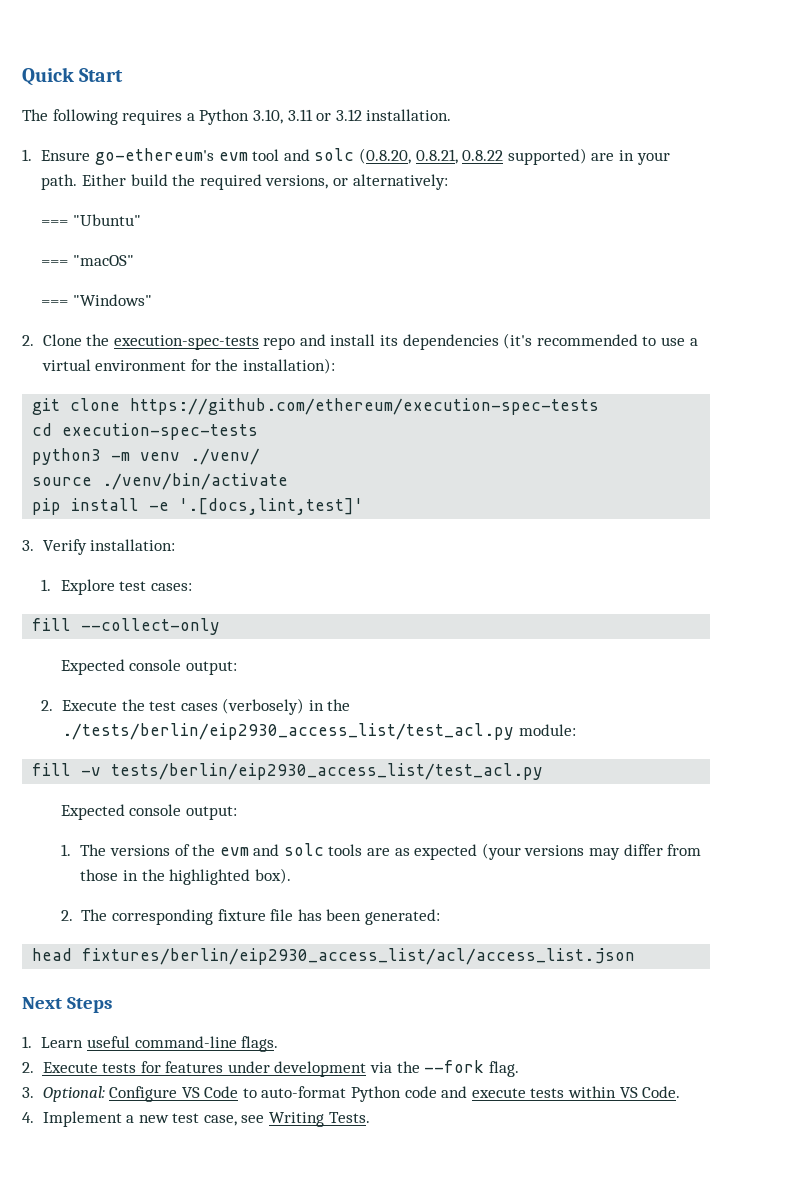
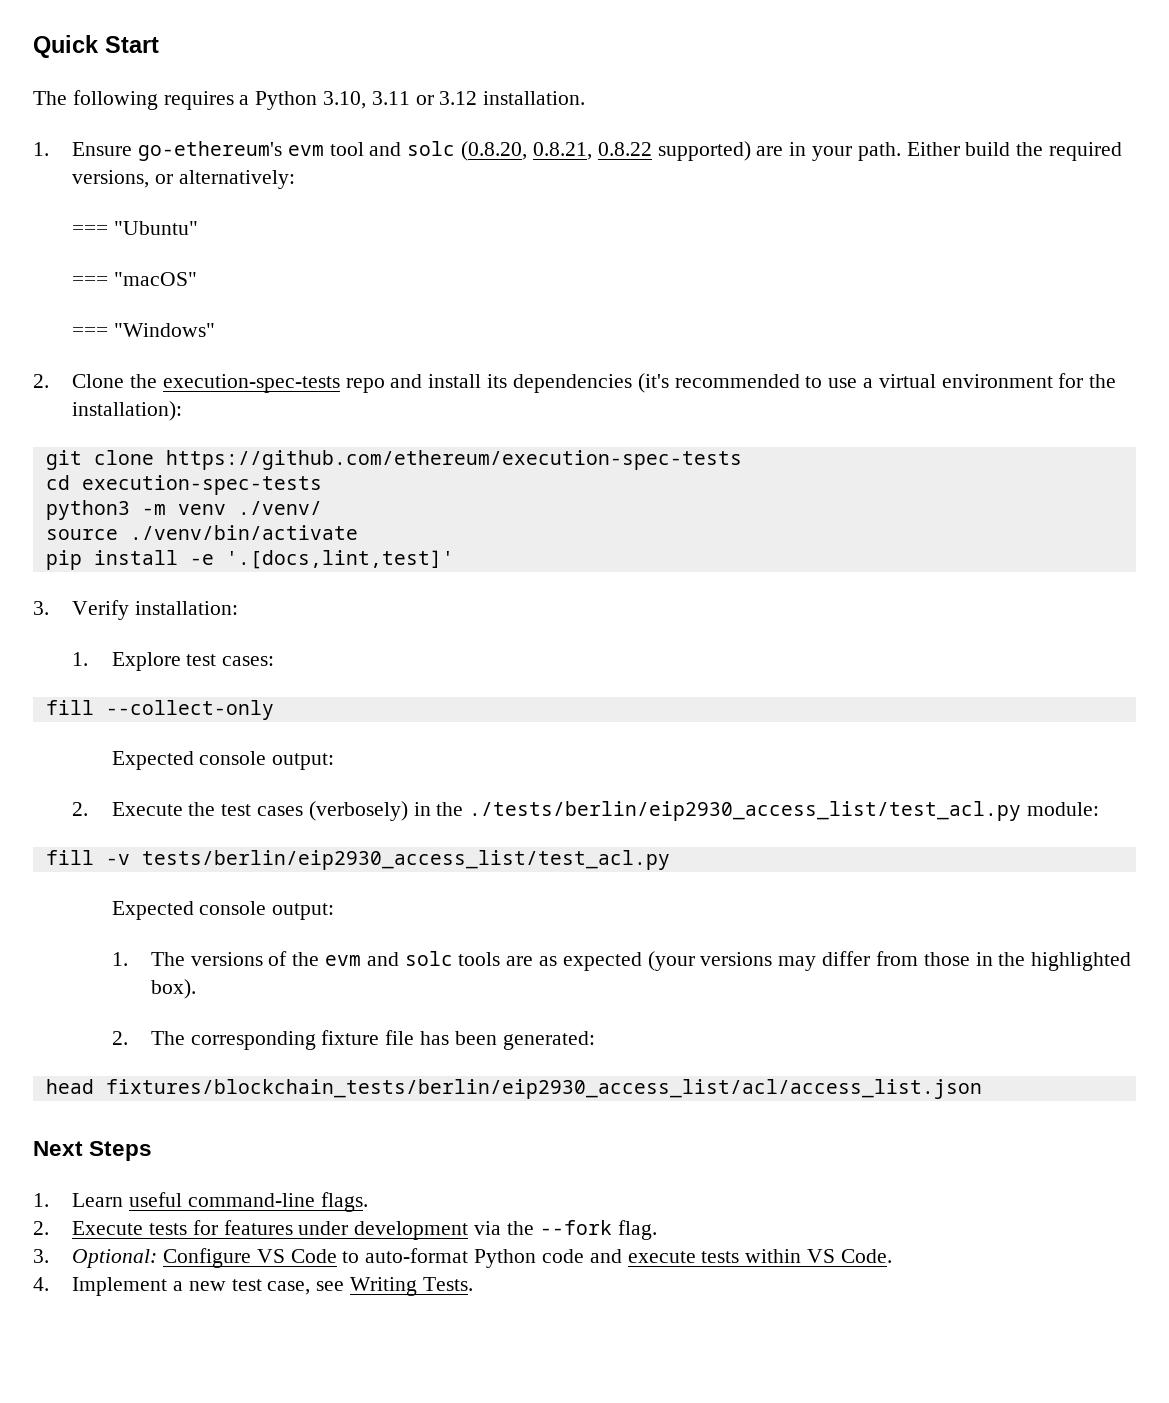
[82,948,636,965] fixtures/berlin/eip2930_access_list/acl/access_list.json -> [105,1079,982,1099] fixtures/blockchain_tests/berlin/eip2930_access_list/acl/access_list.json

